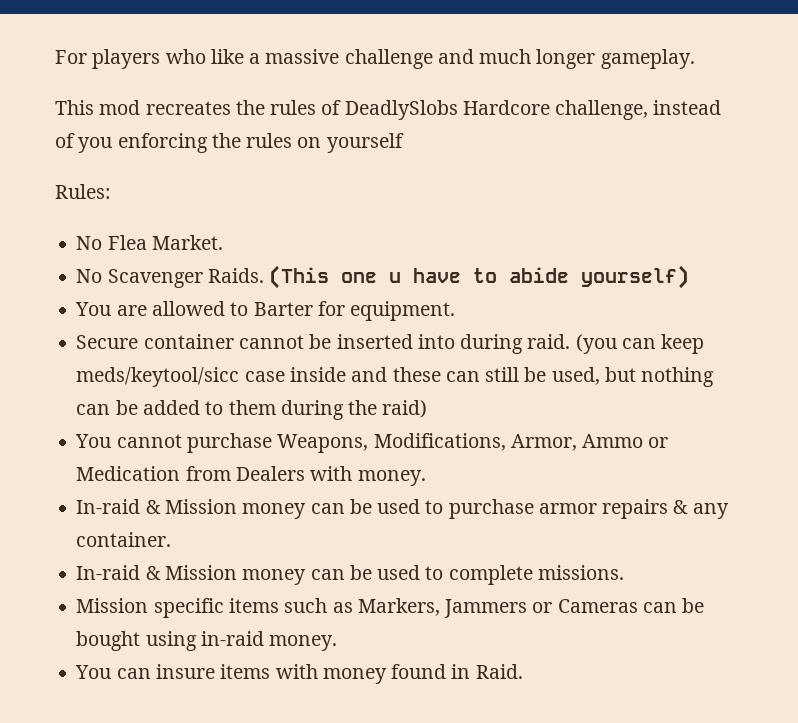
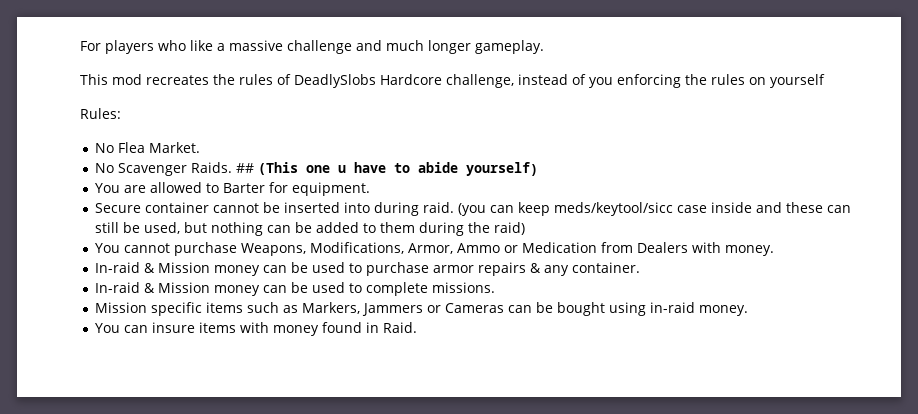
(264, 275) none -> [235,163,254,173] ##

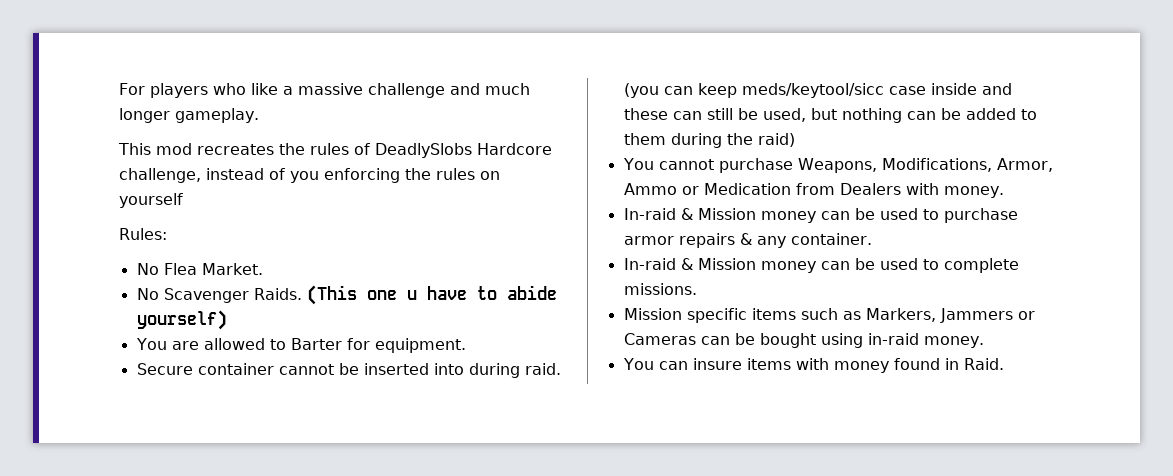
[235,163,254,173] ## -> (302, 294) none

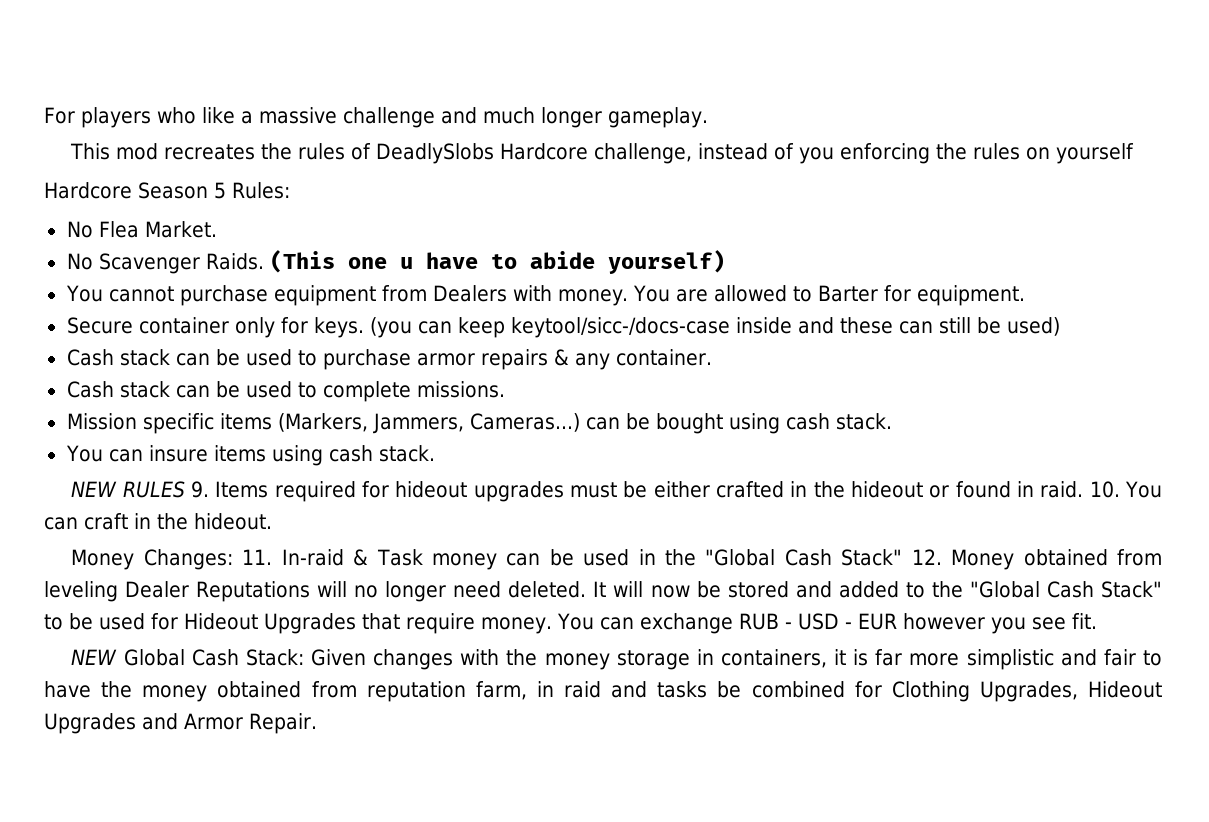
(183, 200) none -> [44,182,226,199] Hardcore Season 5
(167, 344) none -> [108,285,671,306] cannot purchase equipment from Dealers with money. You
[278,363,561,378] cannot be inserted into during raid. -> [234,317,364,338] only for keys.
[741,83,926,98] meds/keytool/sicc case -> [510,317,730,338] keytool/sicc-/docs-case
[762,108,1037,123] [623,133,795,148] [622,158,1053,173] [623,183,1004,198] [623,208,816,223] used, but nothing can be added to them during the raid) // You cannot purchase Weapons, Modifications, Armor, Ammo or Medication from Dealers with money. // In-raid & Mission money -> [1006,317,1060,336] [66,349,170,366] used) // Cash stack
[623,258,816,273] In-raid & Mission money -> [66,381,170,398] Cash stack
[800,308,1035,323] [623,333,696,345] such as Markers, Jammers or Cameras -> [277,413,580,434] (Markers, Jammers, Cameras...)
[867,333,984,348] in-raid money. -> [785,413,892,430] cash stack.
[795,358,1004,373] with money found in Raid. -> [271,445,435,466] [71,481,1163,502] [44,513,272,530] [71,549,1162,570] [44,581,1163,602] [44,613,1097,634] [71,649,1162,670] [44,681,1162,702] [44,713,317,734] using cash stack. // NEW RULES 9. Items required for hideout upgrades must be either crafted in the hideout or found in raid. 10. You can craft in the hideout. // Money Changes: 11. In-raid & Task money can be used in the "Global Cash Stack" 12. Money obtained from leveling Dealer Reputations will no longer need deleted. It will now be stored and added to the "Global Cash Stack" to be used for Hideout Upgrades that require money. You can exchange RUB - USD - EUR however you see fit. // NEW Global Cash Stack: Given changes with the money storage in containers, it is far more simplistic and fair to have the money obtained from reputation farm, in raid and tasks be combined for Clothing Upgrades, Hideout Upgrades and Armor Repair.

